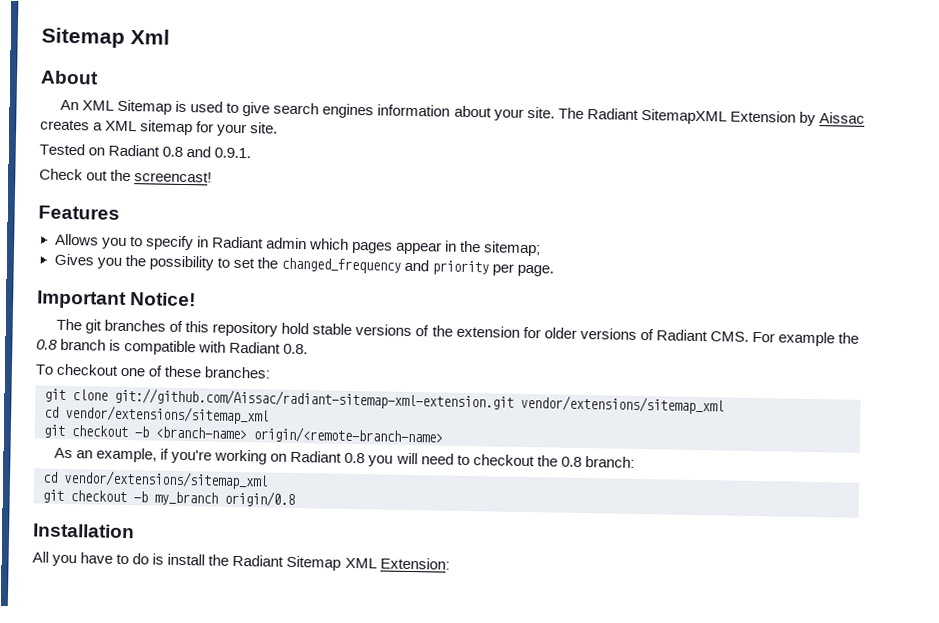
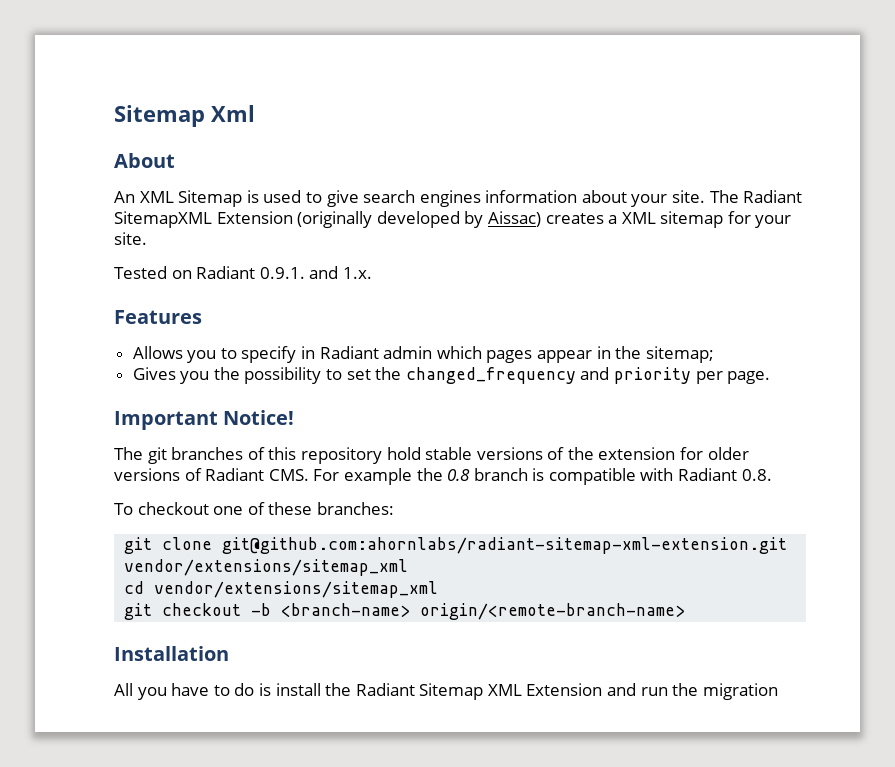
[798,111,865,127] by Aissac -> [297,211,541,228] (originally developed by Aissac)
[162,146,252,159] [39,168,213,183] 0.8 and 0.9.1. // Check out the screencast! -> [259,266,372,279] 0.9.1. and 1.x.
[114,387,514,411] git://github.com/Aissac/radiant-sitemap-xml-extension.git -> [222,537,788,554] git@github.com:ahornlabs/radiant-sitemap-xml-extension.git
[53,447,635,468] [42,469,268,490] [42,489,295,507] // As an example, if you're working on Radiant 0.8 you will need to checkout the 0.8 branch: // cd vendor/extensions/sitemap_xml // git checkout -b my_branch origin/0.8 -> (686, 611) none
[379,557,450,570] Extension: -> [526,683,778,700] Extension and run the migration

